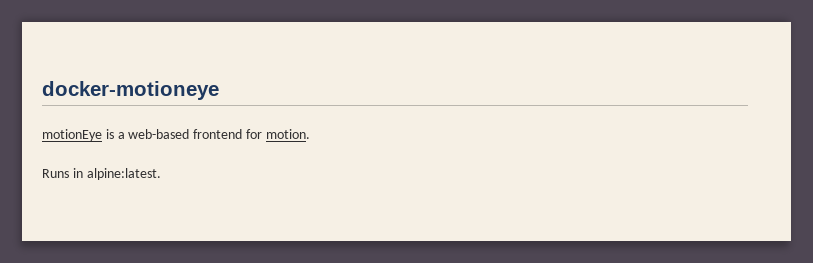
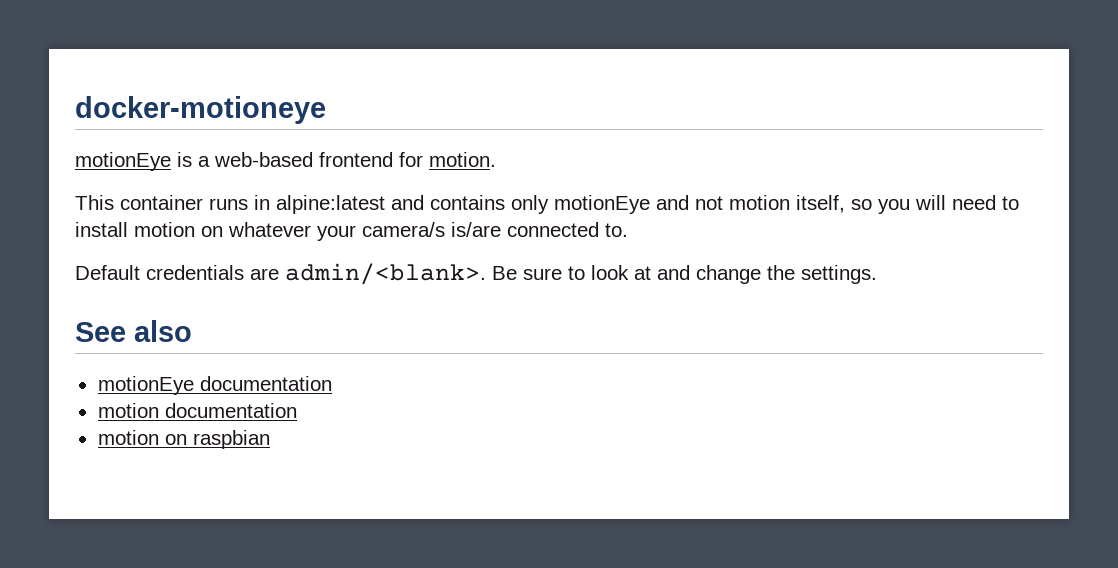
[42,168,161,180] Runs in alpine:latest. -> [75,195,1019,214] [75,222,628,241] [75,263,877,285] [75,320,192,342] [97,376,332,395] [97,403,297,418] [97,430,270,449] This container runs in alpine:latest and contains only motionEye and not motion itself, so you will need to install motion on whatever your camera/s is/are connected to. // Default credentials are admin/<blank>. Be sure to look at and change the settings. // See also // motionEye documentation // motion documentation // motion on raspbian

